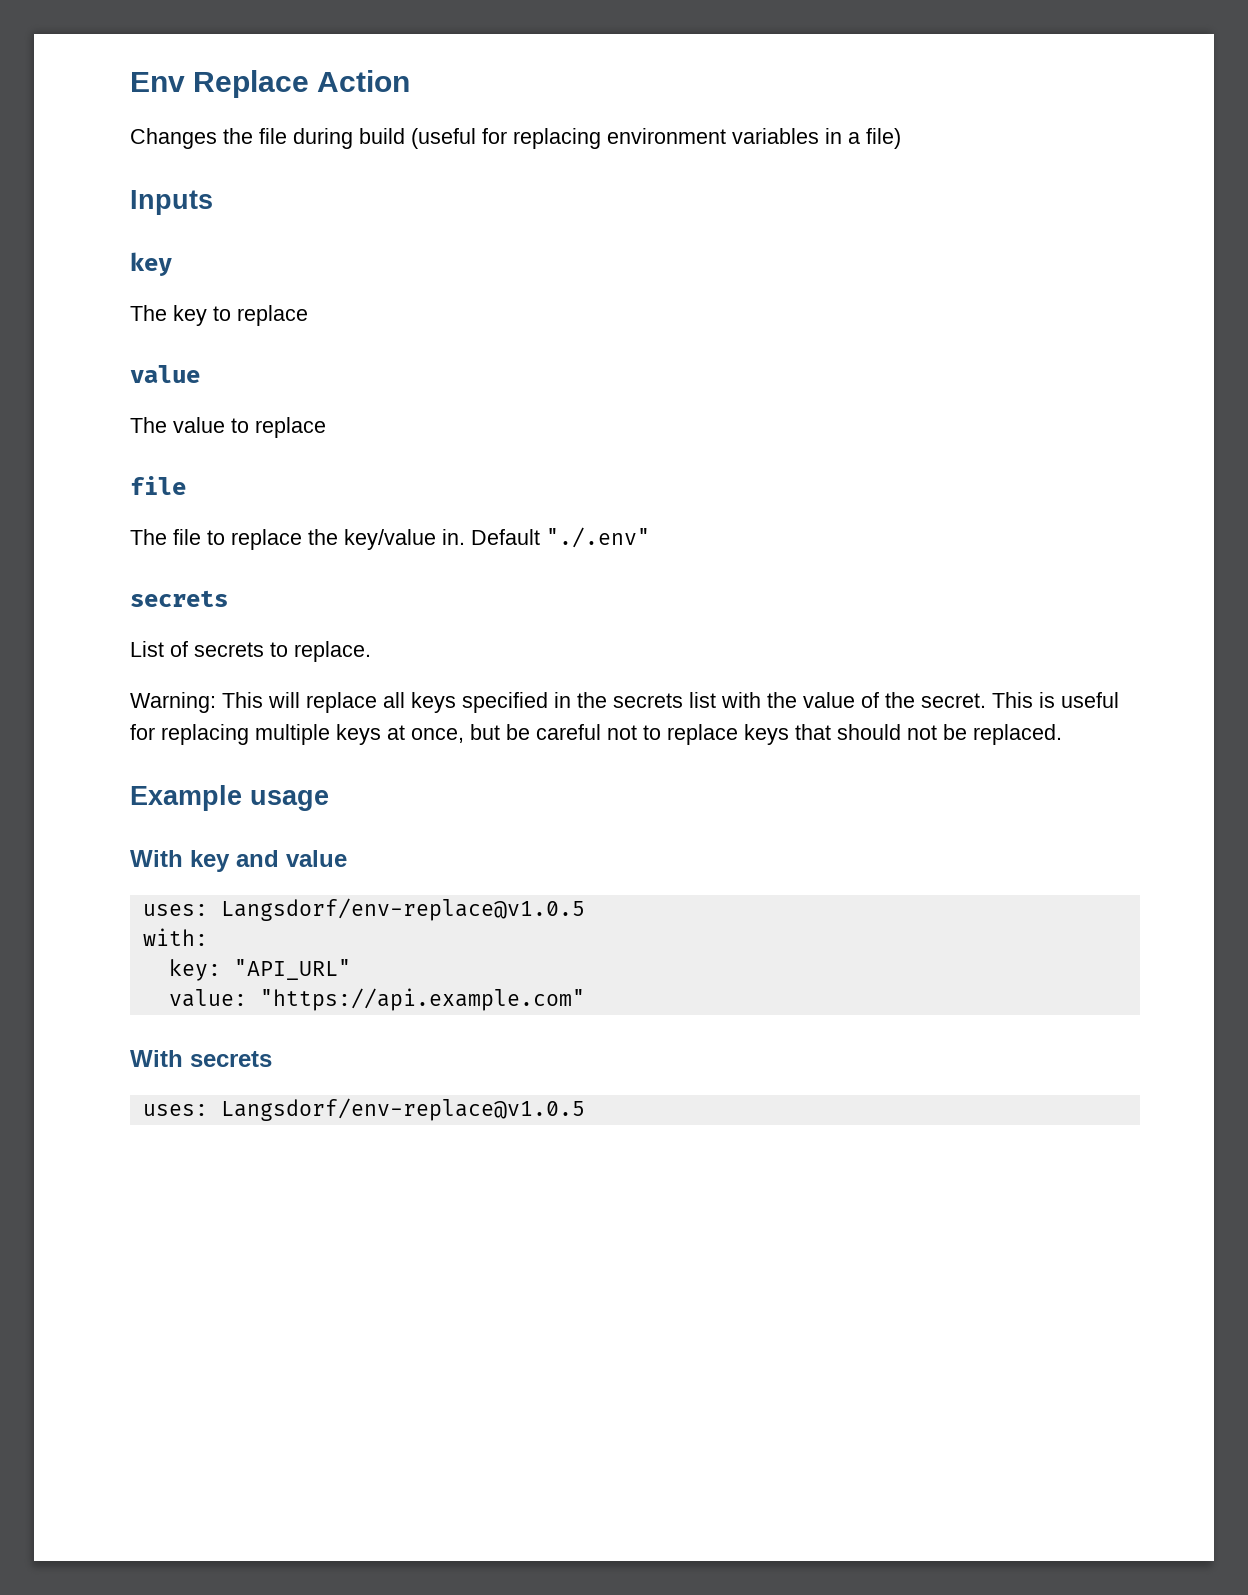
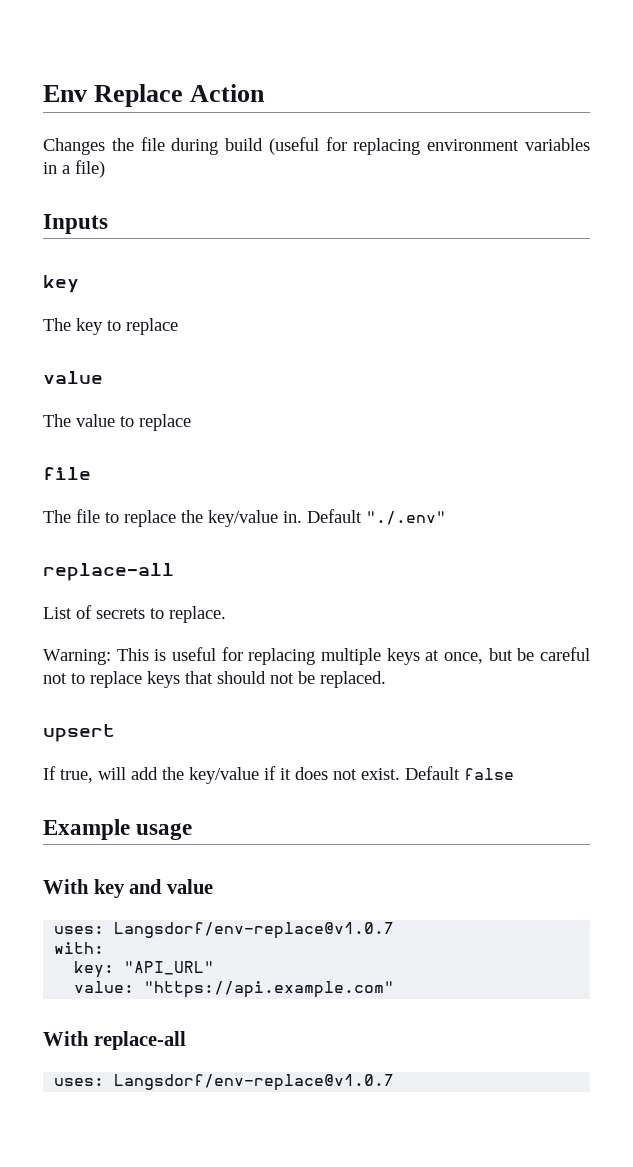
[130,590,228,607] secrets -> [43,563,174,581] replace-all
[268,692,1033,713] will replace all keys specified in the secrets list with the value of the secret. This -> (149, 654) none
(1062, 734) none -> [43,724,115,742] [43,766,514,784] // upsert // If true, will add the key/value if it does not exist. Default false
[220,898,585,921] Langsdorf/env-replace@v1.0.5 -> [114,922,395,939] Langsdorf/env-replace@v1.0.7
[190,1051,272,1067] [142,1098,585,1121] secrets // uses: Langsdorf/env-replace@v1.0.5 -> [93,1031,186,1050] [54,1074,395,1091] replace-all // uses: Langsdorf/env-replace@v1.0.7

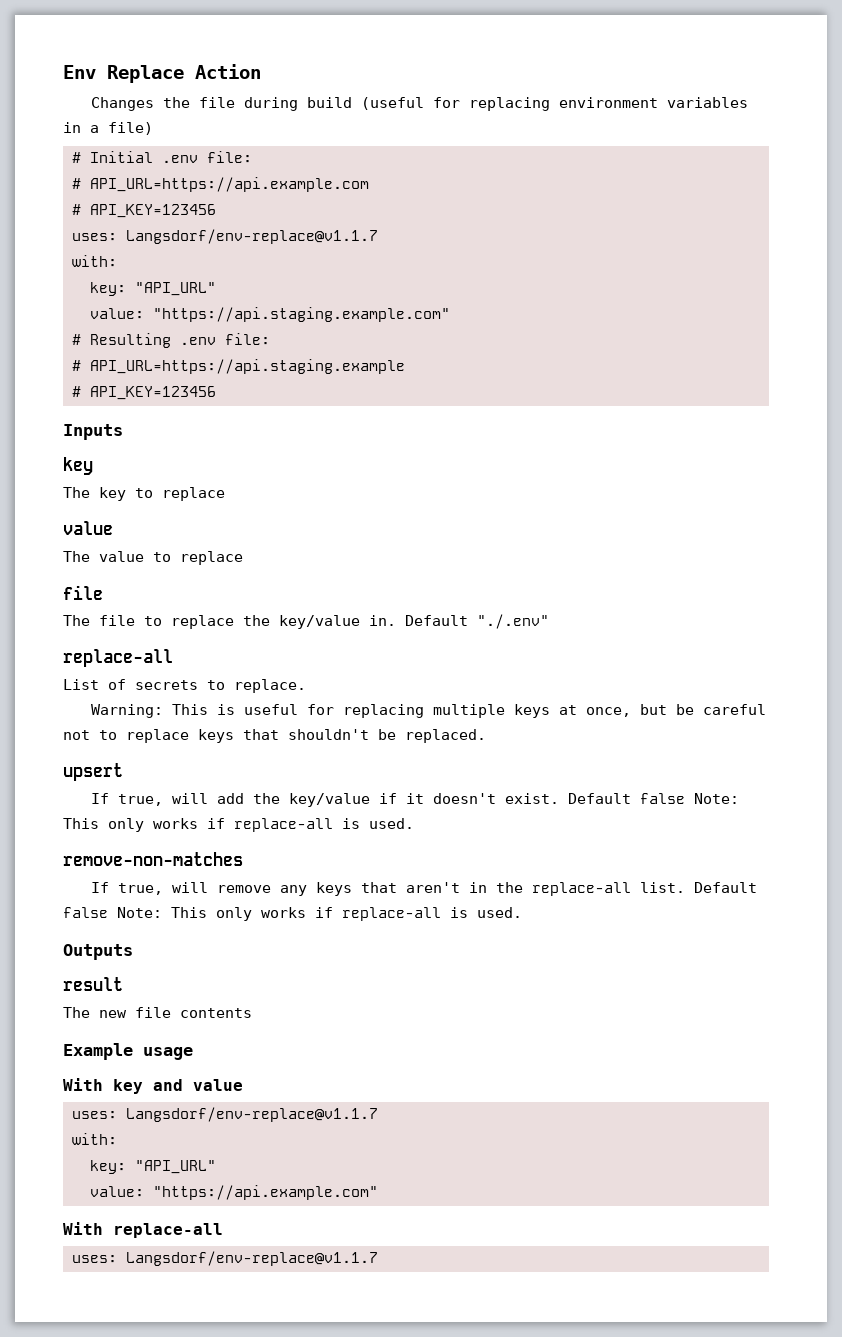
(105, 169) none -> [71,151,252,163] [71,177,369,192] [71,204,216,218] [71,229,378,244] [71,255,117,267] [89,282,216,296] [89,307,450,322] [71,333,270,348] [71,359,405,374] [71,386,216,400] // # Initial .env file: // # API_URL=https://api.example.com // # API_KEY=123456 // uses: Langsdorf/env-replace@v1.1.7 // with: // key: "API_URL" // value: "https://api.staging.example.com" // # Resulting .env file: // # API_URL=https://api.staging.example // # API_KEY=123456
[217,671,294,684] should not -> [288,729,369,740] shouldn't
[295,767,357,780] does not -> [433,793,497,804] doesn't
(514, 774) none -> [694,793,740,804] [63,818,414,832] [63,852,243,866] [91,882,758,896] [63,907,522,921] [63,944,133,960] [63,977,123,991] [63,1007,252,1018] Note: This only works if replace-all is used. // remove-non-matches // If true, will remove any keys that aren't in the replace-all list. Default false Note: This only works if replace-all is used. // Outputs // result // The new file contents
[114,922,395,939] Langsdorf/env-replace@v1.0.7 -> [125,1107,378,1122] Langsdorf/env-replace@v1.1.7
[114,1074,395,1091] Langsdorf/env-replace@v1.0.7 -> [125,1251,378,1266] Langsdorf/env-replace@v1.1.7

